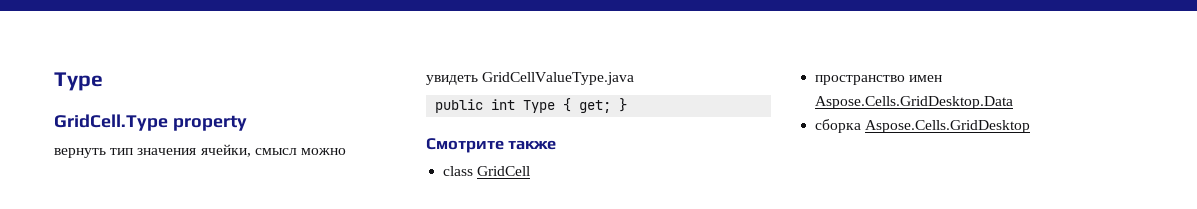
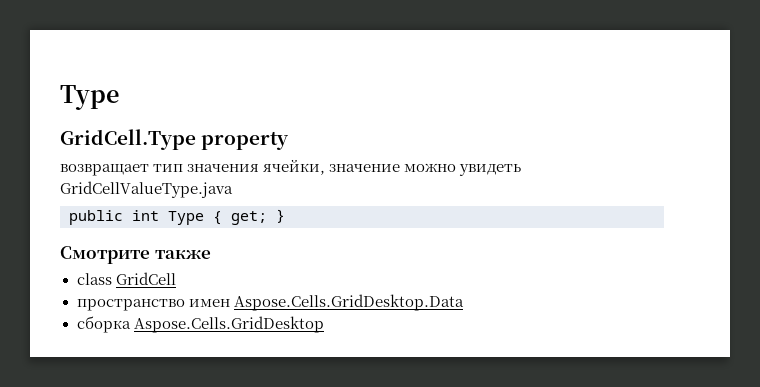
[54,148,106,158] вернуть -> [60,164,149,176] возвращает
[254,148,297,155] смысл -> [329,164,401,172] значение

